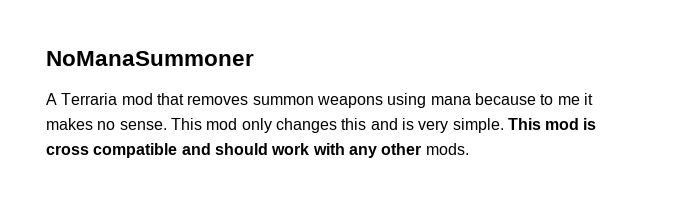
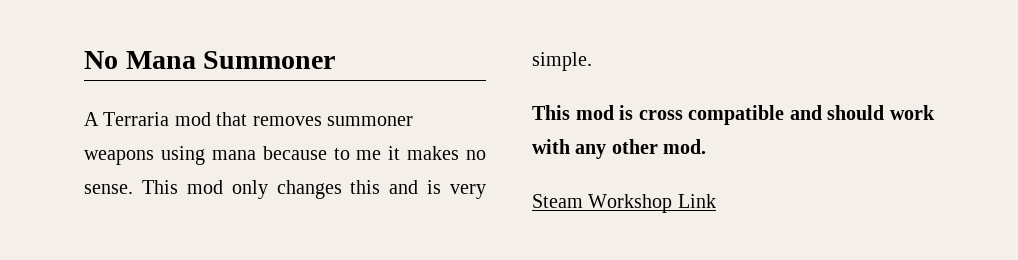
[46,51,254,66] NoManaSummoner -> [84,51,336,69] No Mana Summoner
[252,96,314,105] summon -> [327,116,413,126] summoner
(504, 125) none -> (592, 61) //
[425,143,469,155] mods. -> [663,139,707,154] [532,194,716,213] mod. // Steam Workshop Link

